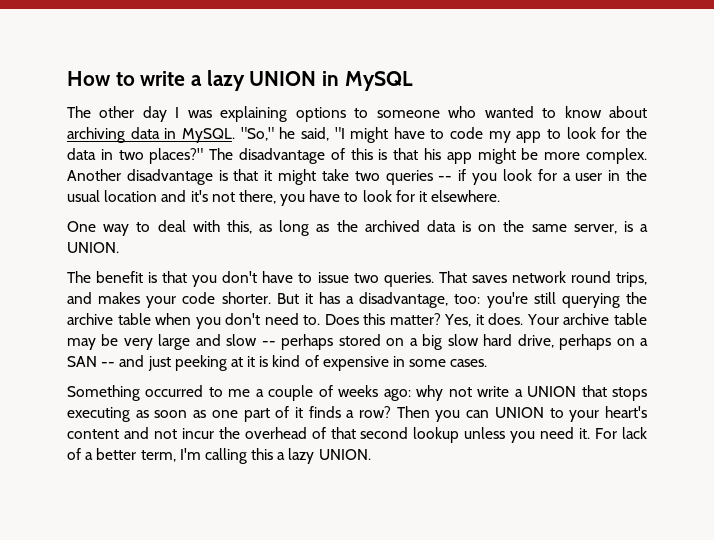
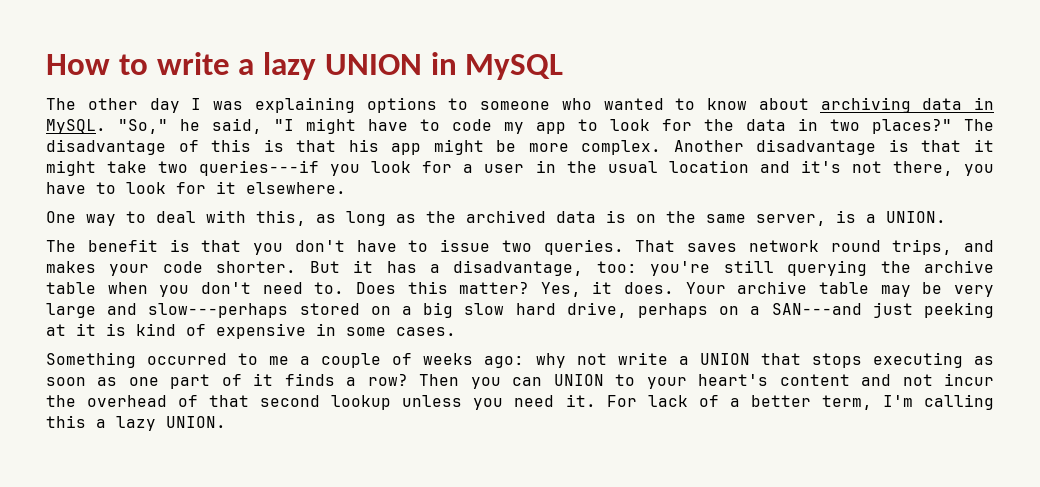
[385,169,467,185] queries -- if -> [199,160,320,176] queries---if
[226,334,334,350] slow -- perhaps -> [148,303,289,318] slow---perhaps
[67,355,145,367] SAN -- and -> [771,303,862,315] SAN---and

